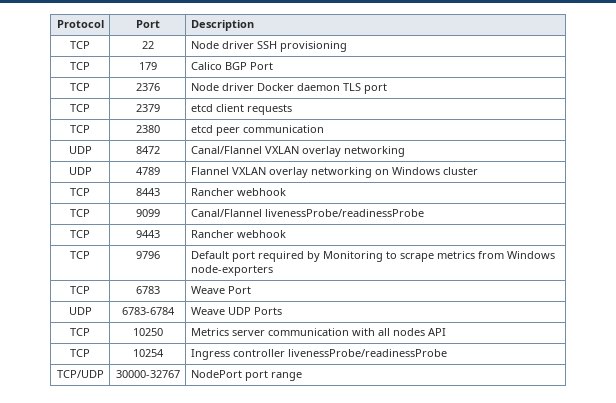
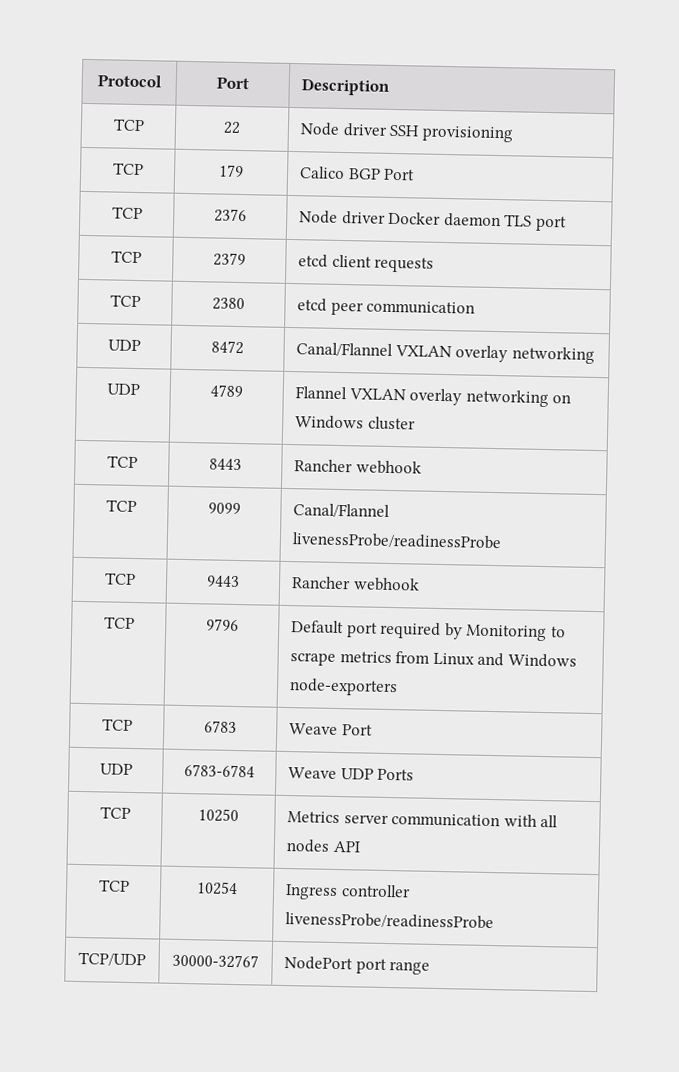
(504, 255) none -> [432,652,505,667] Linux and

